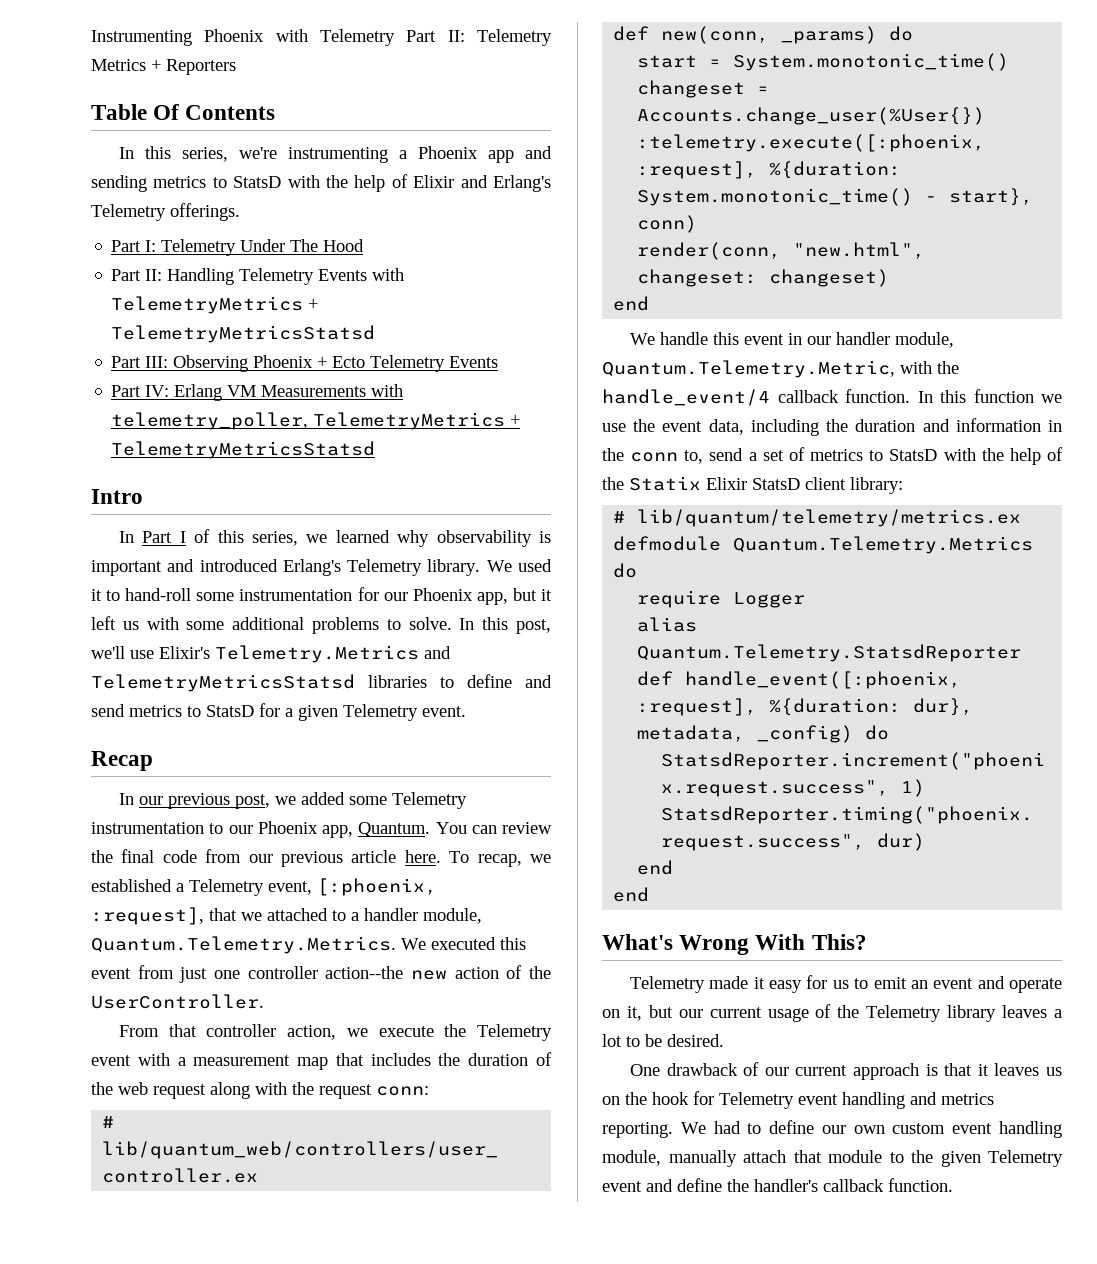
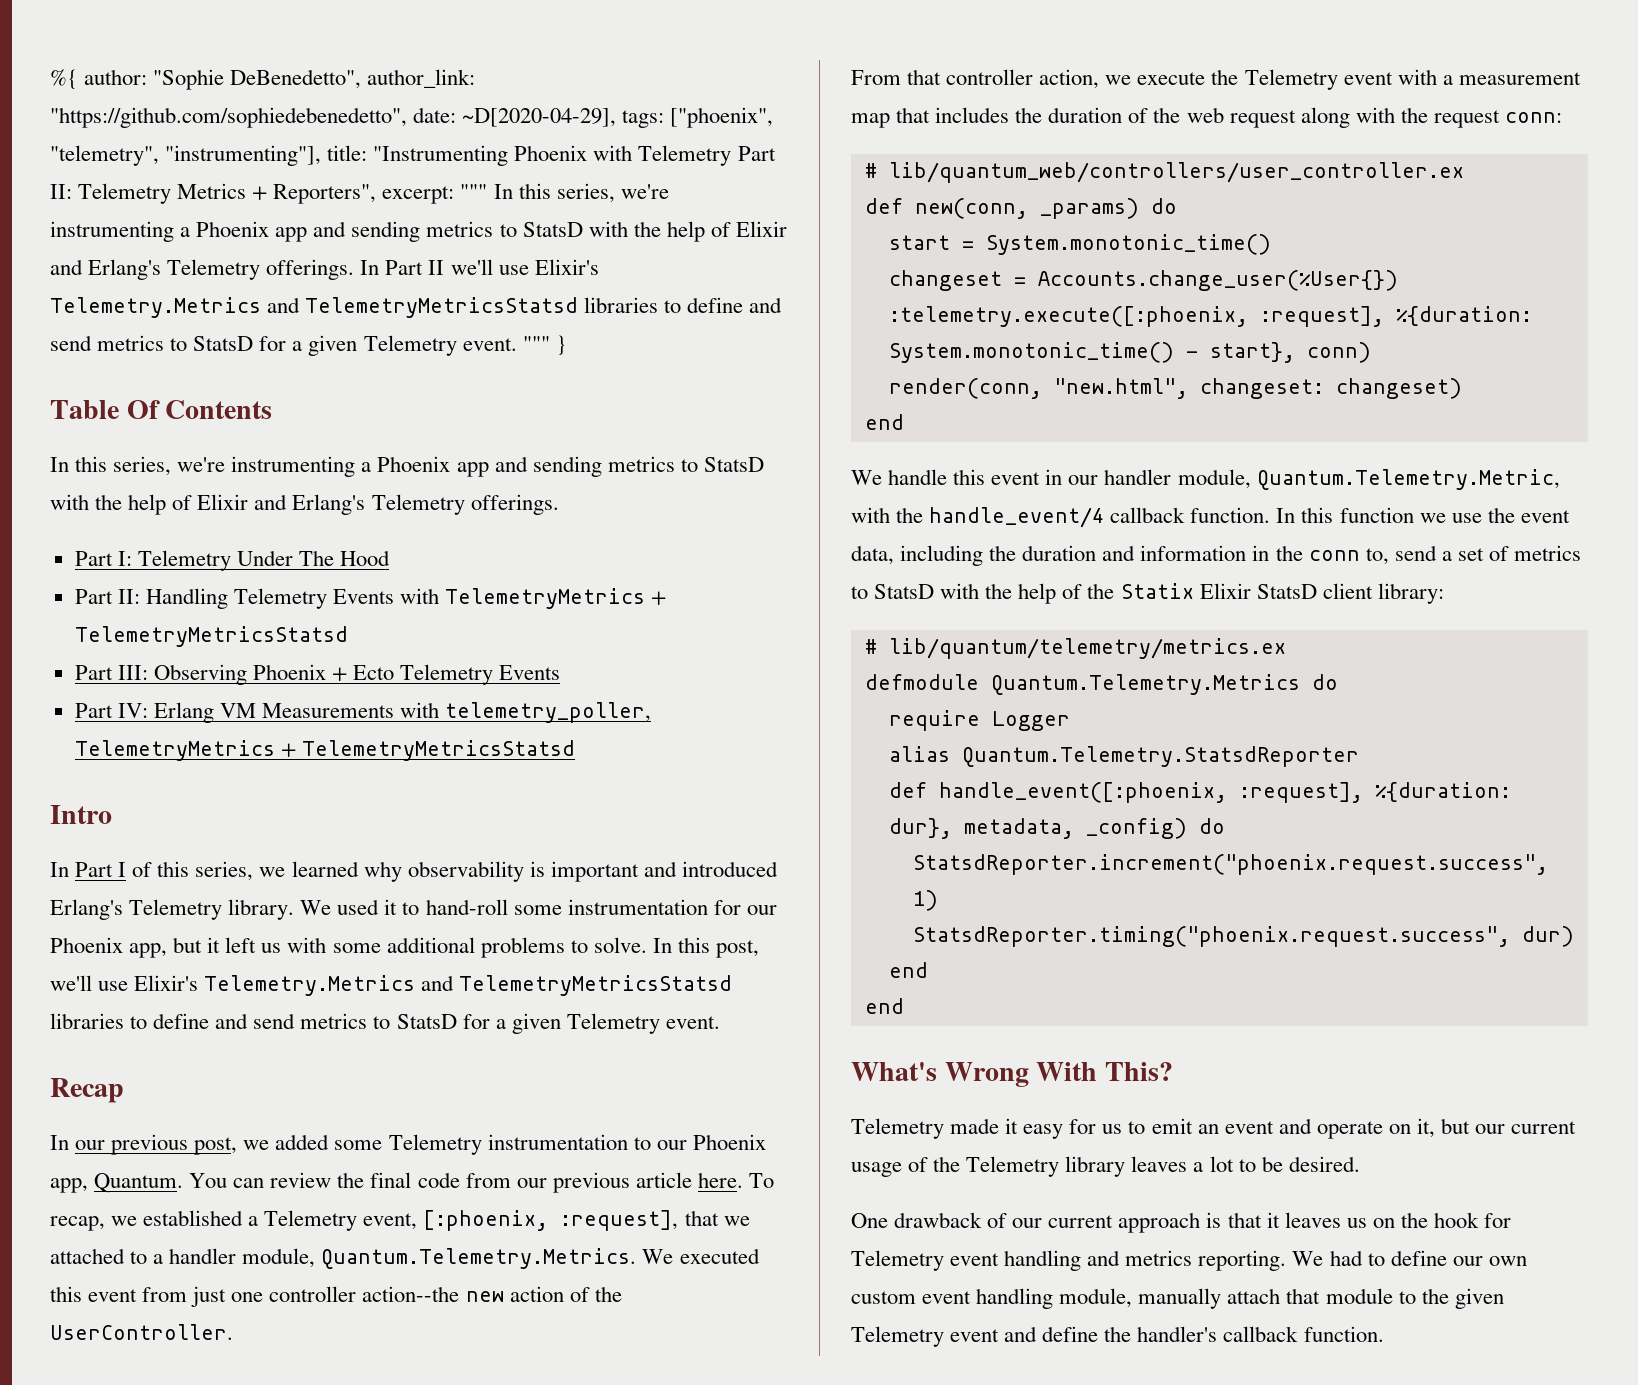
[91,30,192,46] Instrumenting -> [50,69,476,90] [50,107,774,128] [50,145,509,166] %{ author: "Sophie DeBenedetto", author_link: "https://github.com/sophiedebenedetto", date: ~D[2020-04-29], tags: ["phoenix", "telemetry", "instrumenting"], title: "Instrumenting
[166,59,236,75] Reporters -> [273,183,669,204] [50,221,787,242] [50,259,599,280] [50,297,783,318] [50,335,567,356] Reporters", excerpt: """ In this series, we're instrumenting a Phoenix app and sending metrics to StatsD with the help of Elixir and Erlang's Telemetry offerings. In Part II we'll use Elixir's Telemetry.Metrics and TelemetryMetricsStatsd libraries to define and send metrics to StatsD for a given Telemetry event. """ }

